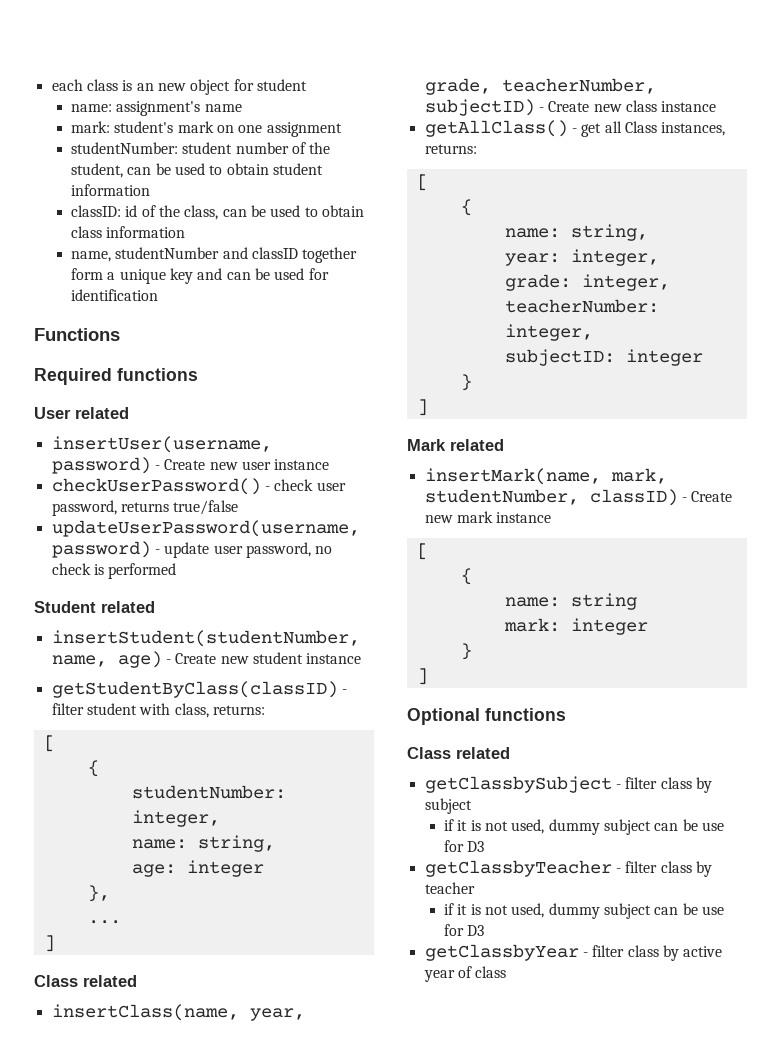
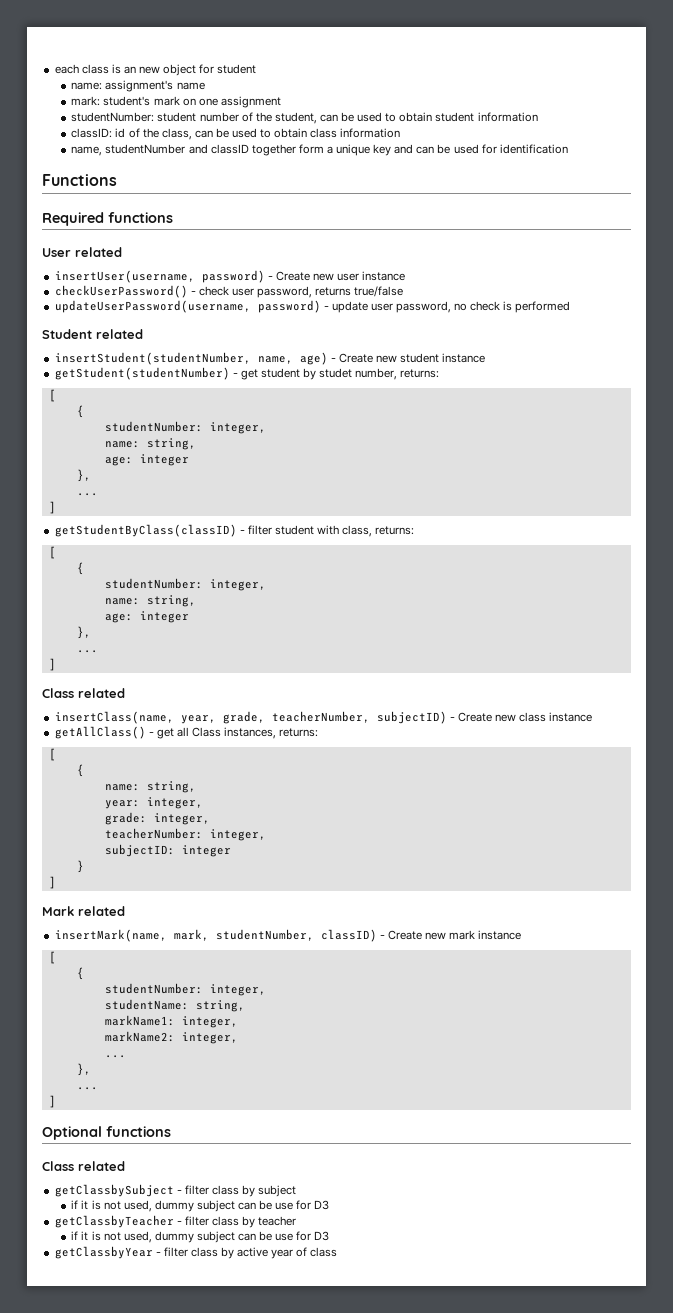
(362, 658) none -> [54,367,440,380] [48,389,56,402] [76,405,84,418] [104,421,266,434] [104,438,196,450] [104,454,189,466] [76,469,91,482] [76,493,98,496] [48,501,56,514] // getStudent(studentNumber) - get student by studet number, returns: // [ // { // studentNumber: integer, // name: string, // age: integer // }, // ... // ]
[504,593,637,610] [503,618,648,635] [460,643,472,660] name: string // mark: integer // } -> [104,983,266,996] [104,999,245,1012] [104,1015,238,1028] [104,1031,238,1044] [104,1055,126,1058] [76,1063,91,1076] [76,1087,98,1090] studentNumber: integer, // studentName: string, // markName1: integer, // markName2: integer, // ... // }, // ...

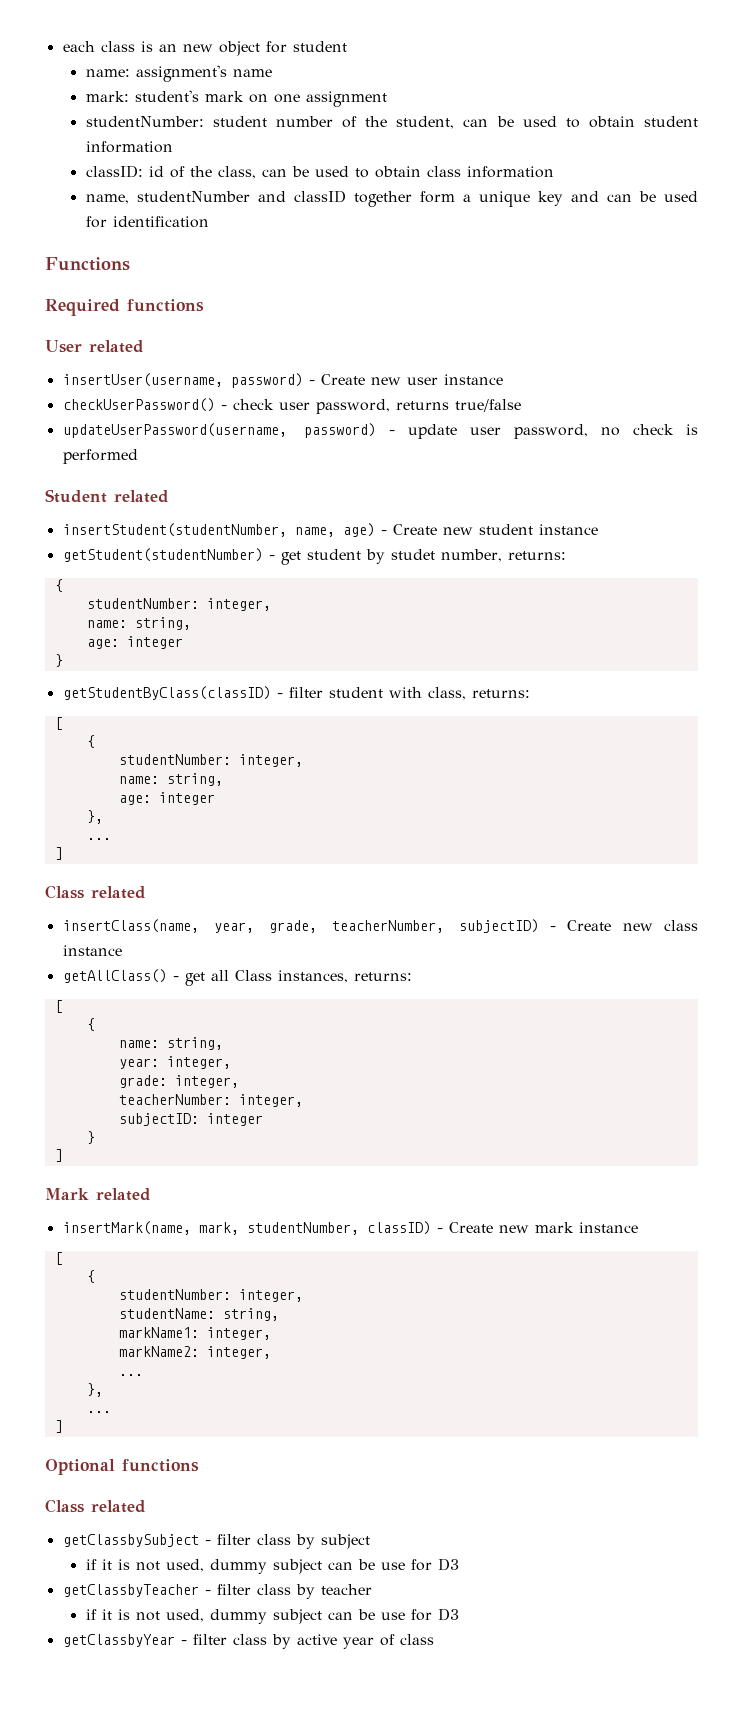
[48,389,56,402] [76,405,84,418] [104,421,266,434] [104,438,196,450] [104,454,189,466] [76,469,91,482] [76,493,98,496] [48,501,56,514] // [ // { // studentNumber: integer, // name: string, // age: integer // }, // ... // ] -> [54,579,63,592] [86,598,271,611] [86,617,191,630] [86,636,183,649] [54,654,63,667] // { // studentNumber: integer, // name: string, // age: integer // }

